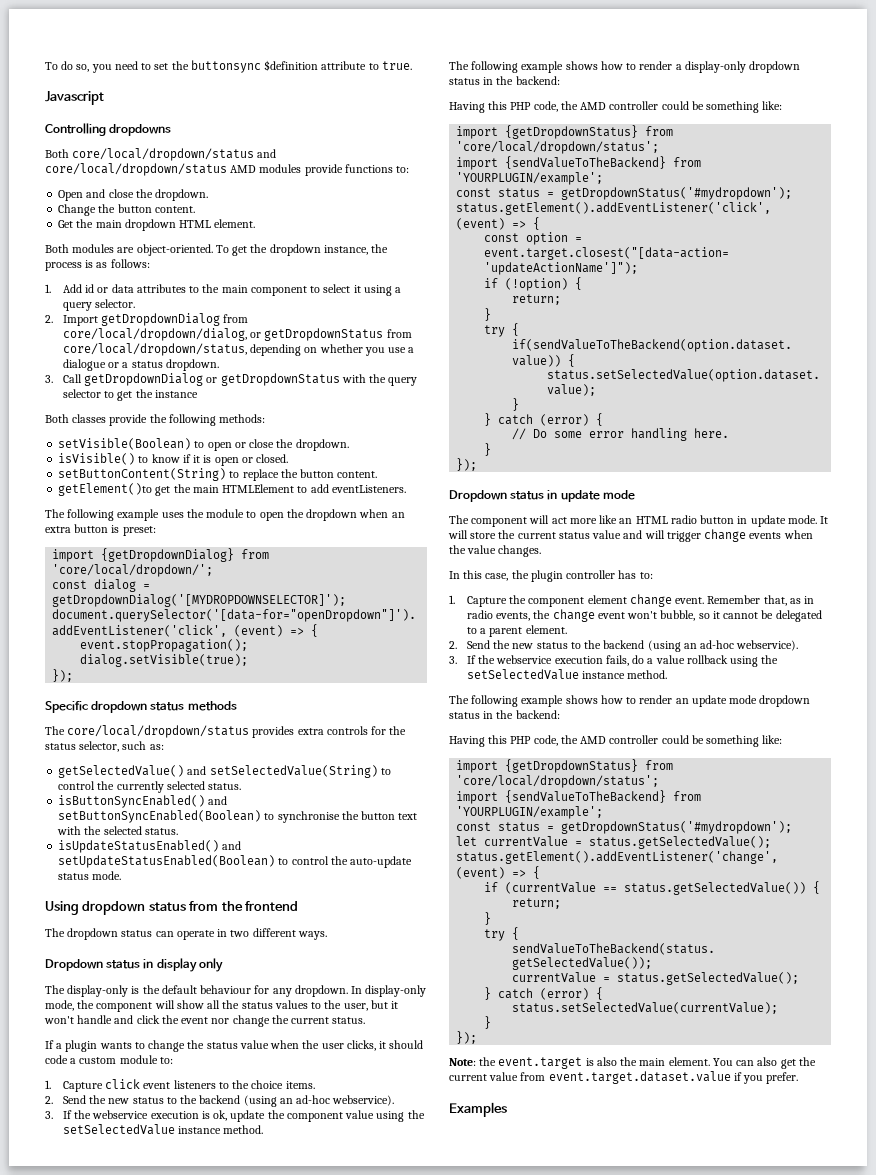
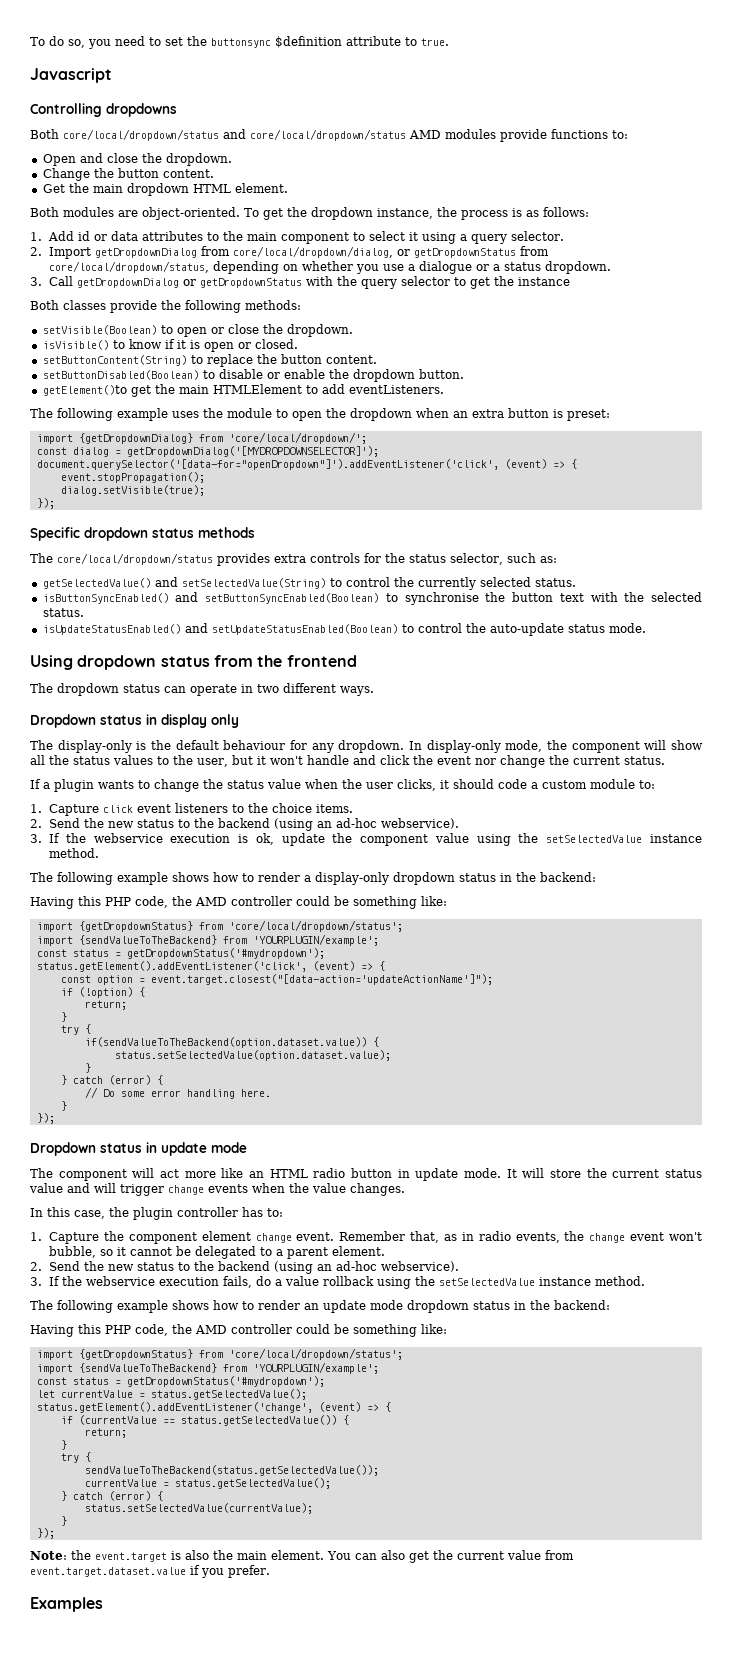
(378, 474) none -> [42,369,464,382] // setButtonDisabled(Boolean) to disable or enable the dropdown button.

